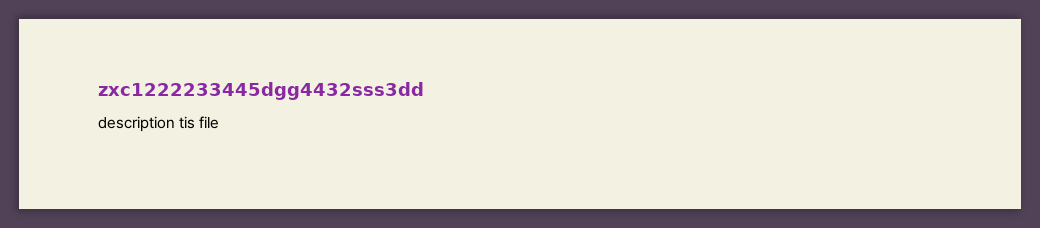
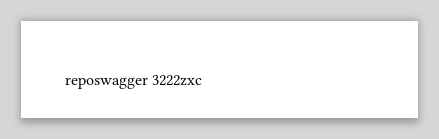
[98,82,424,100] [98,116,220,132] zxc1222233445dgg4432sss3dd // description tis file -> [65,75,203,89] reposwagger 3222zxc

